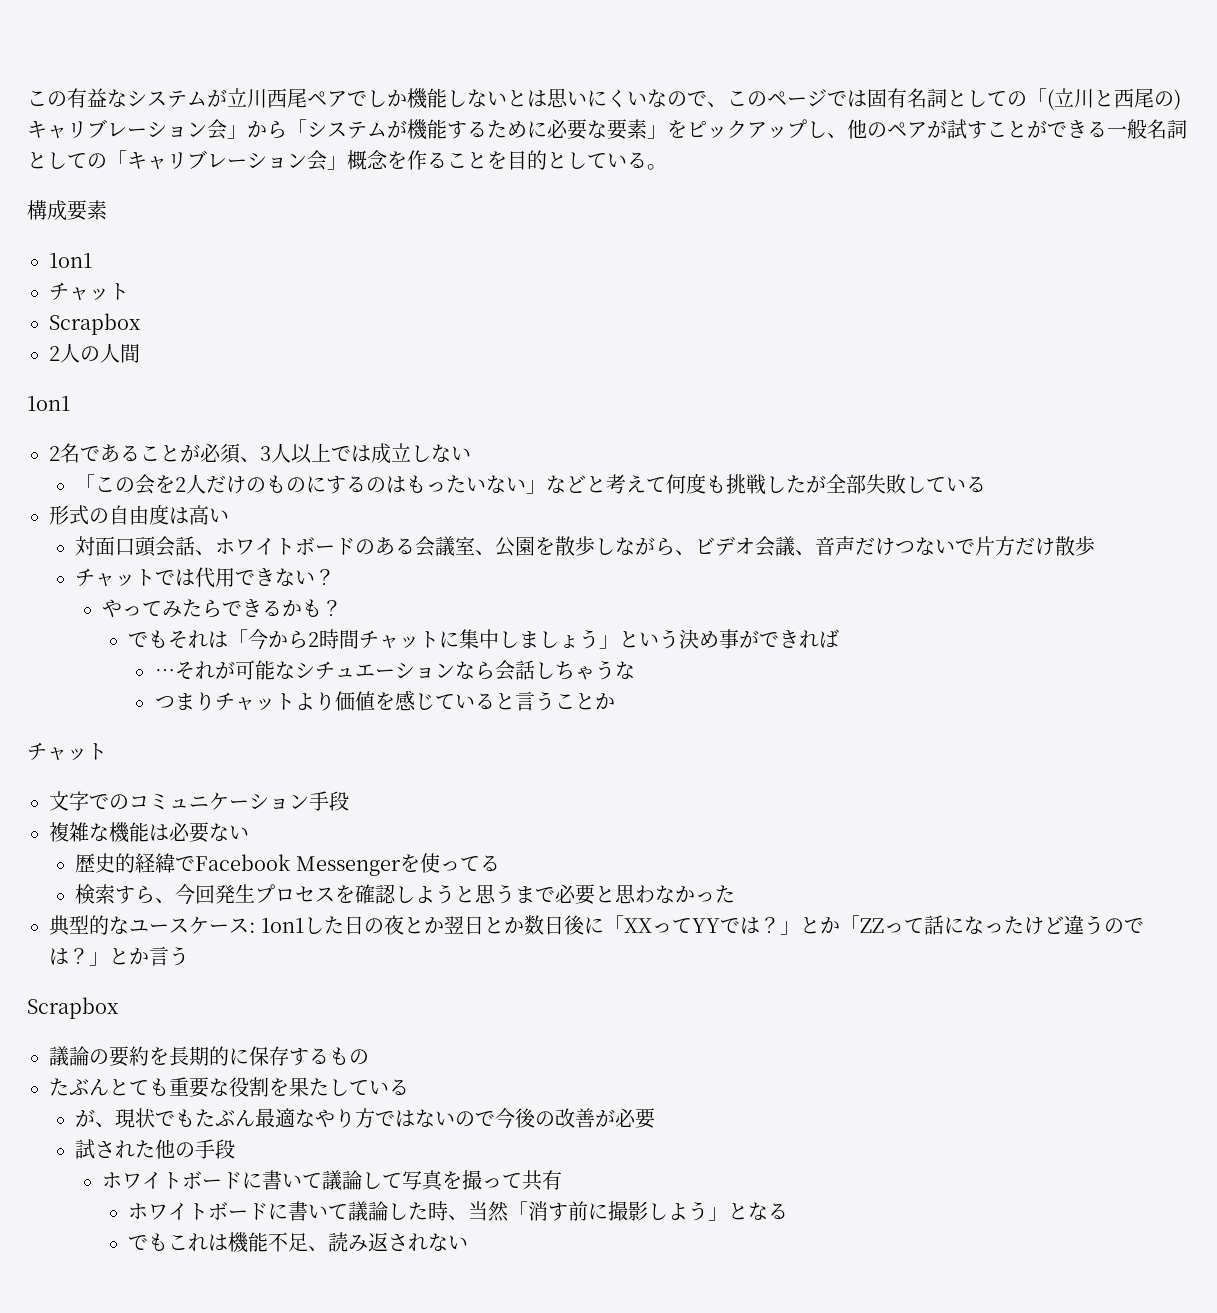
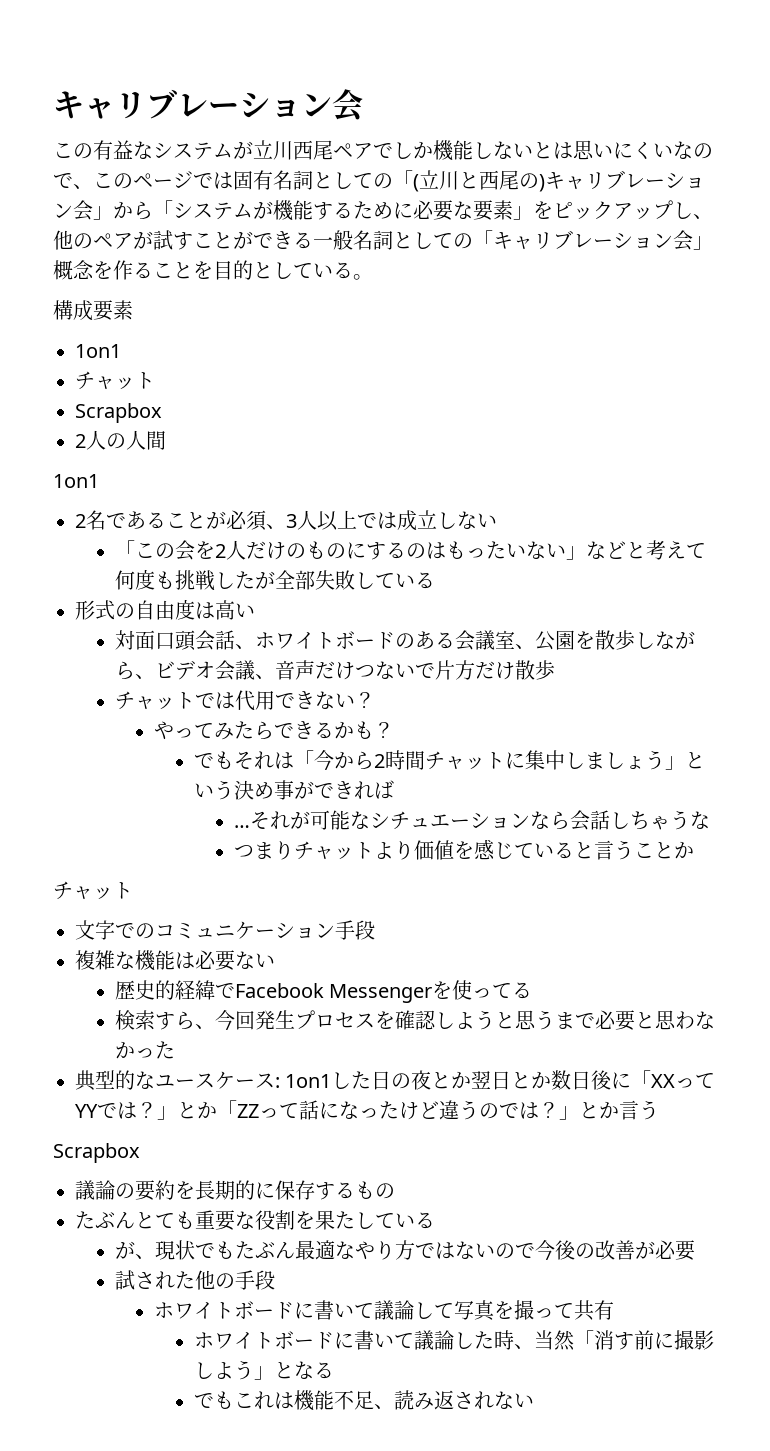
(27, 98) none -> [53,89,363,122] キャリブレーション会 //

